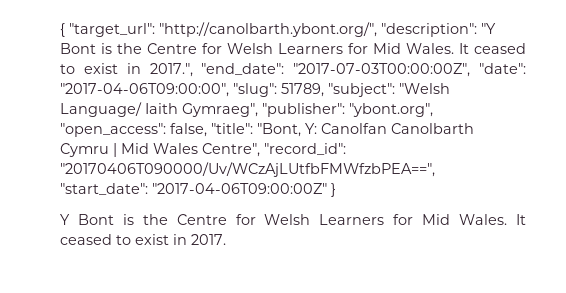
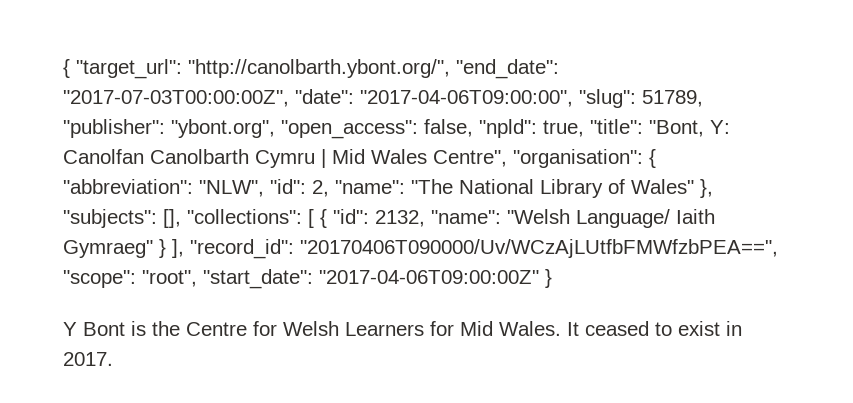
[381,23,496,37] [60,43,526,54] [60,63,193,77] "description": "Y Bont is the Centre for Welsh Learners for Mid Wales. It ceased to exist in 2017.", -> (450, 68) none
[328,83,450,97] [60,102,258,117] "subject": "Welsh Language/ Iaith Gymraeg", -> (703, 98) none
(207, 130) none -> [479,119,584,138] "npld": true,
[264,143,346,155] [60,162,435,177] "record_id": "20170406T090000/Uv/WCzAjLUtfbFMWfzbPEA==", -> [513,149,656,168] [63,179,713,198] [63,209,715,228] [63,239,778,259] [63,270,197,288] "organisation": { "abbreviation": "NLW", "id": 2, "name": "The National Library of Wales" }, "subjects": [], "collections": [ { "id": 2132, "name": "Welsh Language/ Iaith Gymraeg" } ], "record_id": "20170406T090000/Uv/WCzAjLUtfbFMWfzbPEA==", "scope": "root",

